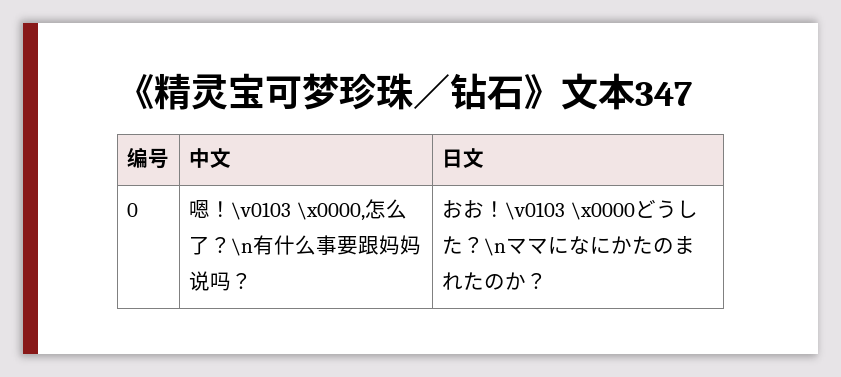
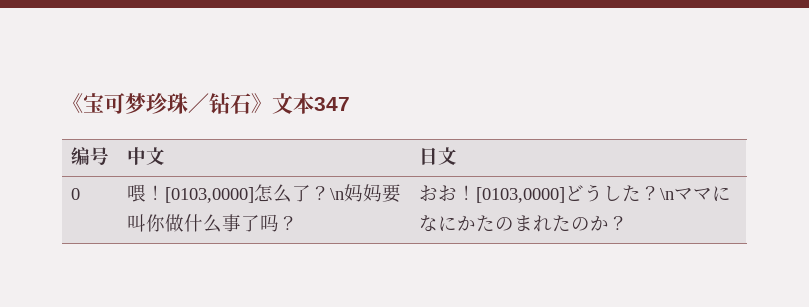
[154,73,228,110] 精灵 -> (83, 103) none
[189,199,407,221] [189,235,422,256] [189,271,211,291] 嗯！\v0103 \x0000,怎么了？\n有什么事要跟妈妈说 -> [126,184,401,203] [126,214,260,233] 喂！[0103,0000]怎么了？\n妈妈要叫你做什么事了
[505,202,635,220] \v0103 \x0000 -> [475,187,565,203] [0103,0000]

